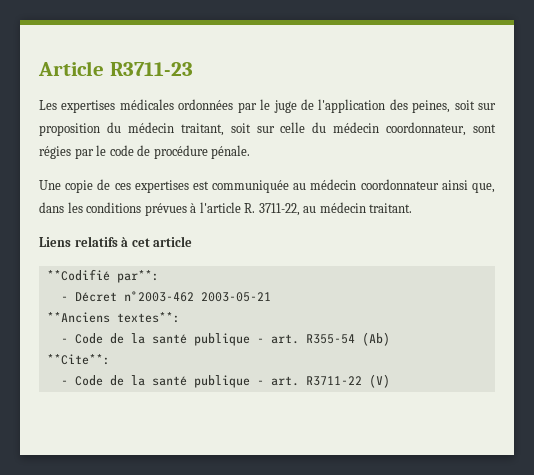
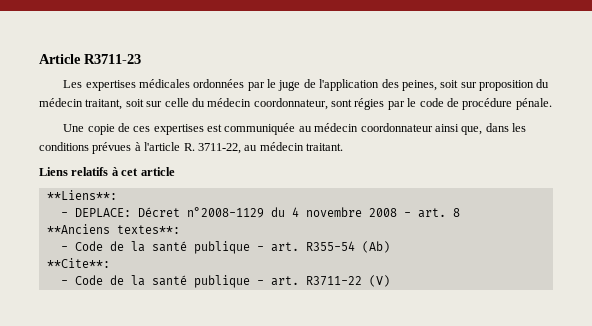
[46,269,159,283] [60,291,271,302] **Codifié par**: // - Décret n°2003-462 2003-05-21 -> [46,190,117,200] [60,207,460,218] **Liens**: // - DEPLACE: Décret n°2008-1129 du 4 novembre 2008 - art. 8

